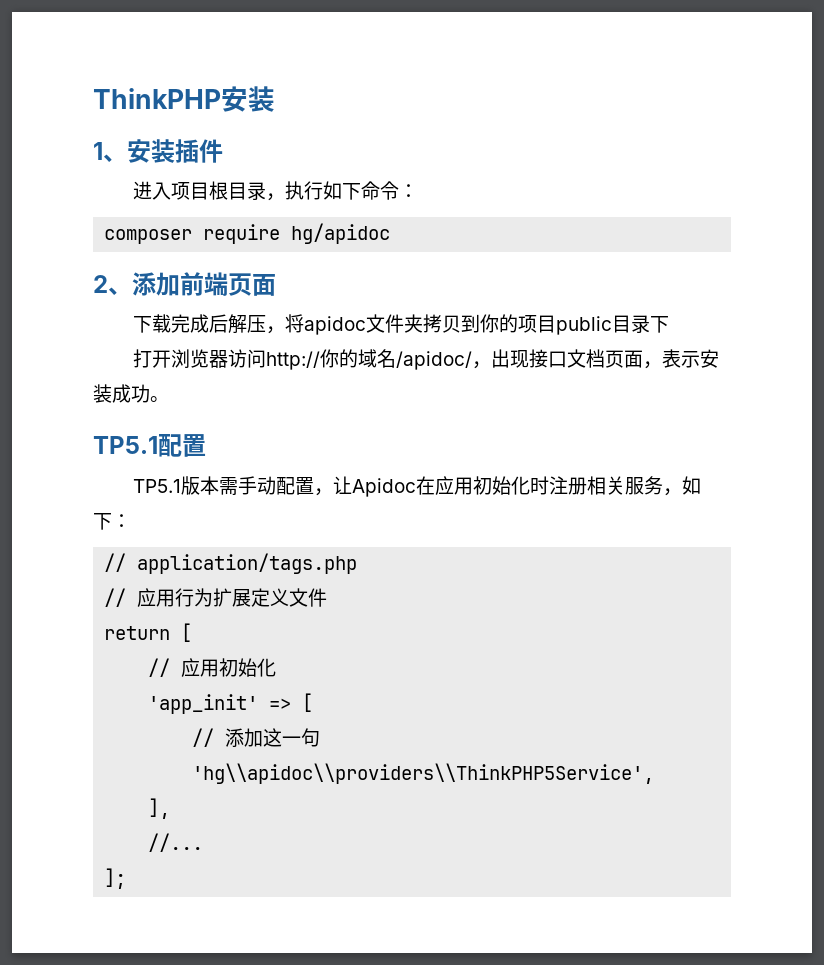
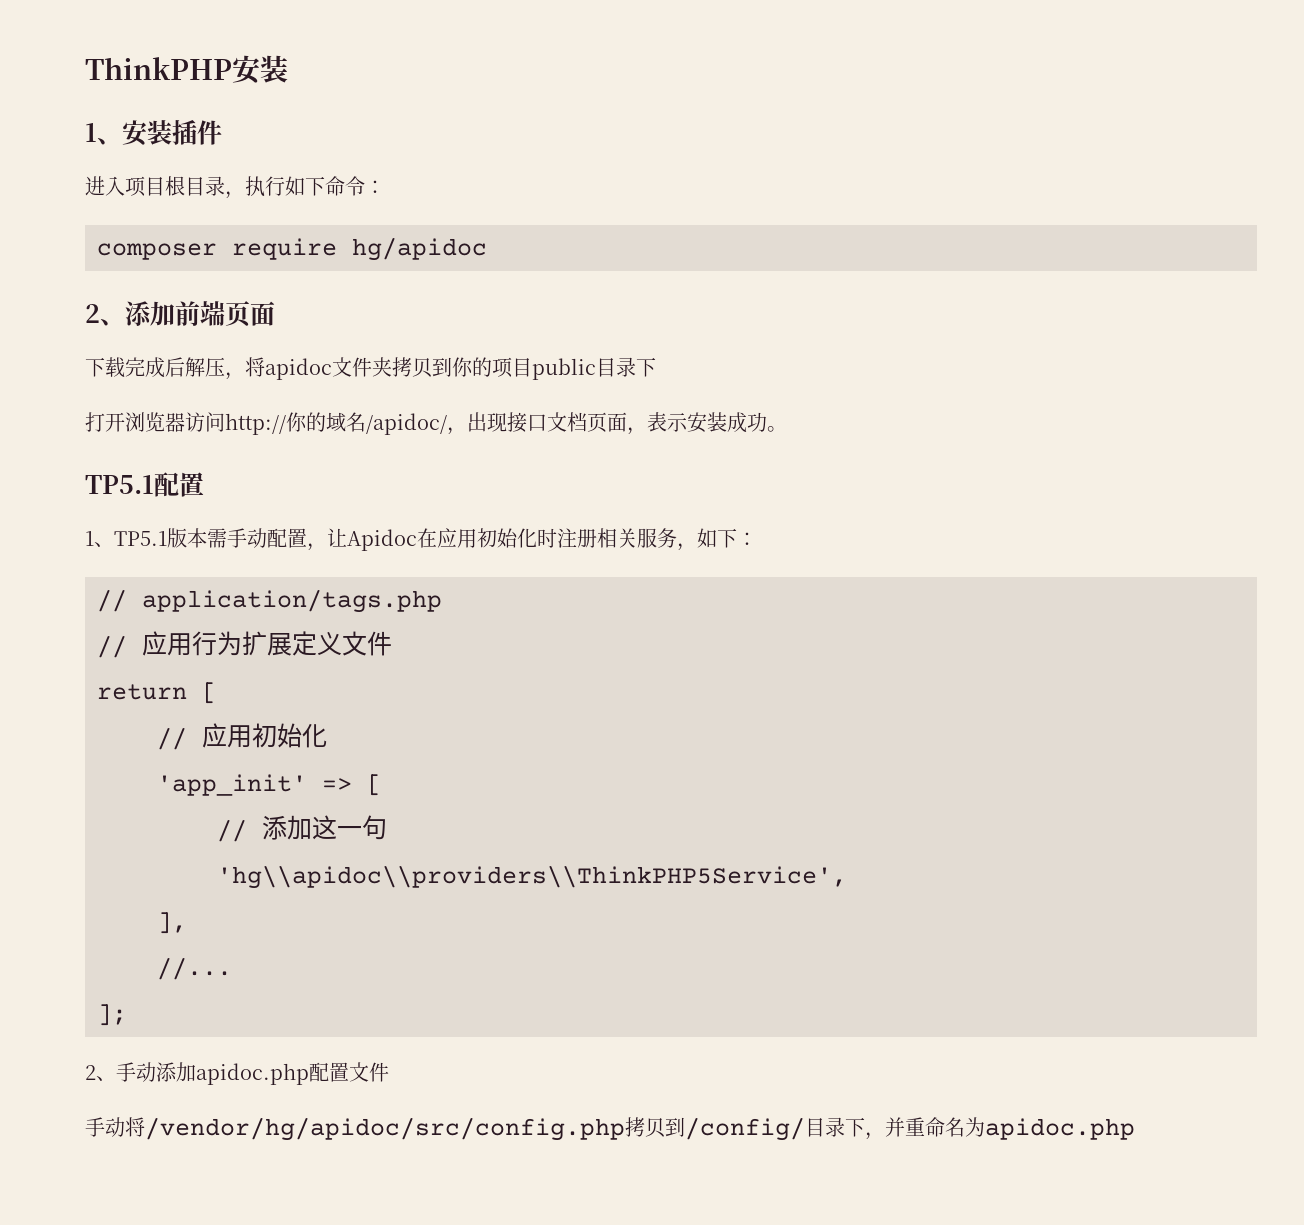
(206, 445) none -> [85,531,114,547] 1、
(127, 878) none -> [85,1062,389,1085] [85,1117,1135,1141] // 2、手动添加apidoc.php配置文件 // 手动将/vendor/hg/apidoc/src/config.php拷贝到/config/目录下，并重命名为apidoc.php

